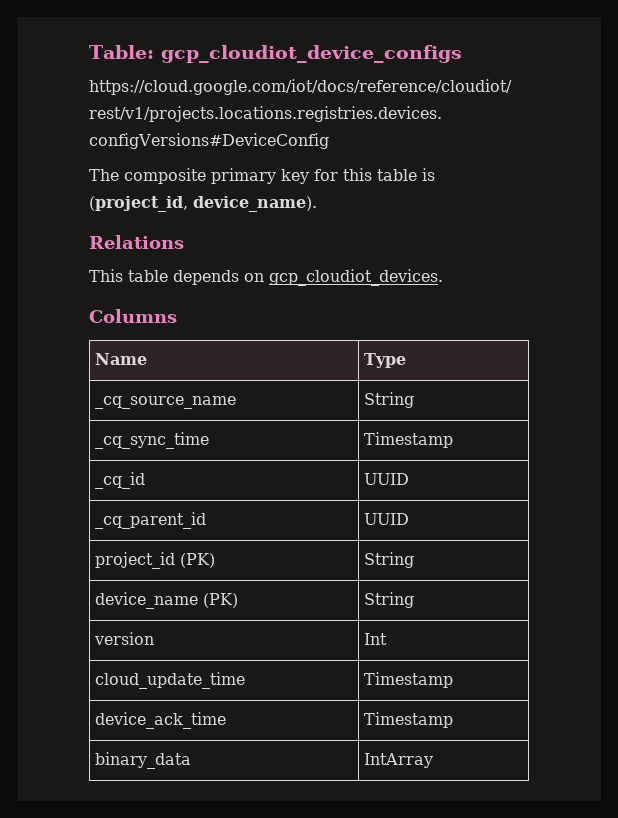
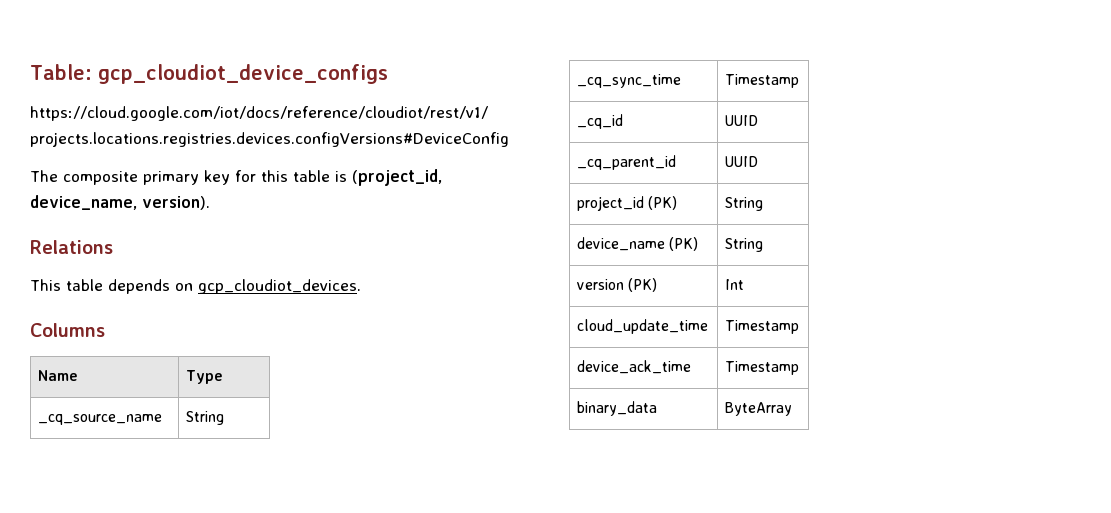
[193,196,317,212] device_name). -> [30,195,210,210] device_name, version).
(155, 638) none -> [628,278,658,292] (PK)
[364,753,434,768] IntArray -> [725,402,793,416] ByteArray

